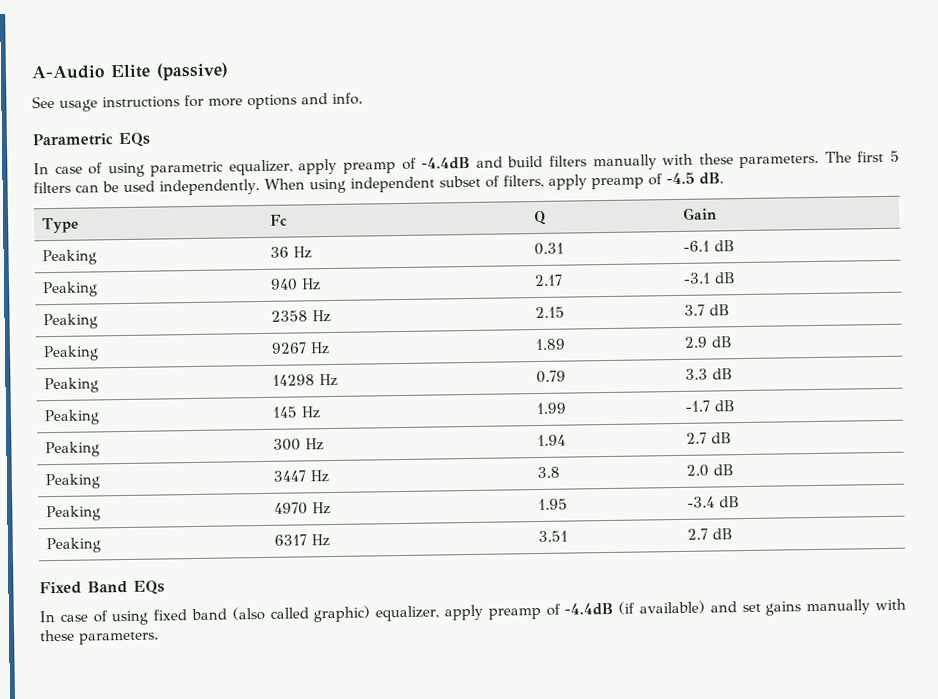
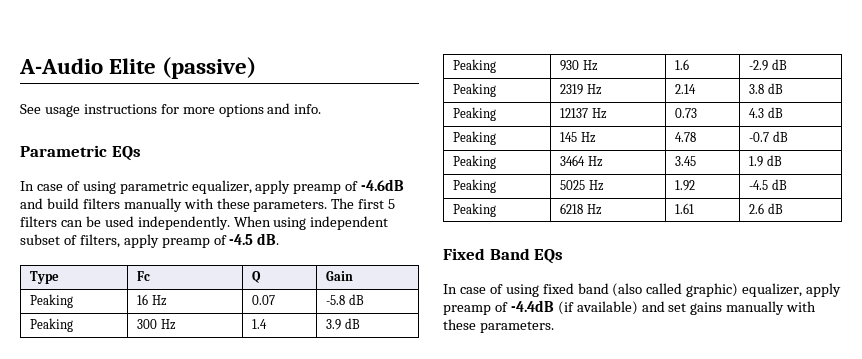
[421,156,471,170] -4.4dB -> [361,179,405,191] -4.6dB
[270,246,313,259] [534,242,565,256] [683,240,736,252] [42,281,99,298] [270,278,322,291] [534,274,564,287] [683,272,737,284] [43,313,99,330] [271,309,332,323] [535,306,566,319] [684,304,731,316] [43,345,100,362] [271,342,331,355] [535,338,567,351] [684,336,733,348] [44,377,100,394] [272,373,339,387] [536,370,567,384] [685,368,709,380] 36 Hz | 0.31 | -6.1 dB // Peaking | 940 Hz | 2.17 | -3.1 dB // Peaking | 2358 Hz | 2.15 | 3.7 dB // Peaking | 9267 Hz | 1.89 | 2.9 dB // Peaking | 14298 Hz | 0.79 | 3.3 -> [137,294,167,306] [252,295,276,305] [326,294,364,305] [30,318,74,332] [137,319,176,330] [252,319,268,329] [326,318,360,330] [453,59,497,73] [560,60,598,71] [675,59,690,70] [749,59,787,71] [453,83,497,97] [560,84,602,95] [675,84,697,94] [749,83,783,94] [453,107,497,121] [560,108,607,119] [675,108,698,118] [749,108,765,118] 16 Hz | 0.07 | -5.8 dB // Peaking | 300 Hz | 1.4 | 3.9 dB // Peaking | 930 Hz | 1.6 | -2.9 dB // Peaking | 2319 Hz | 2.14 | 3.8 dB // Peaking | 12137 Hz | 0.73 | 4.3
[536,402,567,415] [685,400,736,412] [45,441,101,458] [273,438,325,451] [537,434,567,447] [686,432,733,444] [45,473,101,490] [273,470,330,483] [537,466,561,479] [686,464,735,477] [46,505,102,522] [274,502,332,515] [538,498,569,511] [687,496,741,508] [46,537,102,554] [274,534,331,547] [538,530,569,543] [687,528,709,540] 1.99 | -1.7 dB // Peaking | 300 Hz | 1.94 | 2.7 dB // Peaking | 3447 Hz | 3.8 | 2.0 dB // Peaking | 4970 Hz | 1.95 | -3.4 dB // Peaking | 6317 Hz | 3.51 | 2.7 -> [675,132,697,142] [749,131,788,142] [453,155,497,169] [560,155,603,167] [675,156,697,166] [749,155,782,167] [453,179,497,193] [560,180,604,191] [675,180,696,191] [749,179,787,190] [453,203,497,217] [560,203,602,215] [675,203,695,214] [749,203,765,214] 4.78 | -0.7 dB // Peaking | 3464 Hz | 3.45 | 1.9 dB // Peaking | 5025 Hz | 1.92 | -4.5 dB // Peaking | 6218 Hz | 1.61 | 2.6

